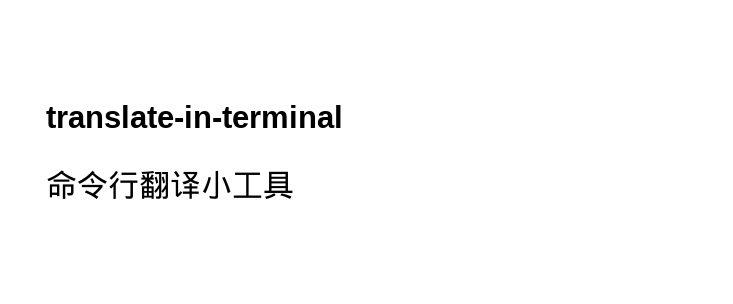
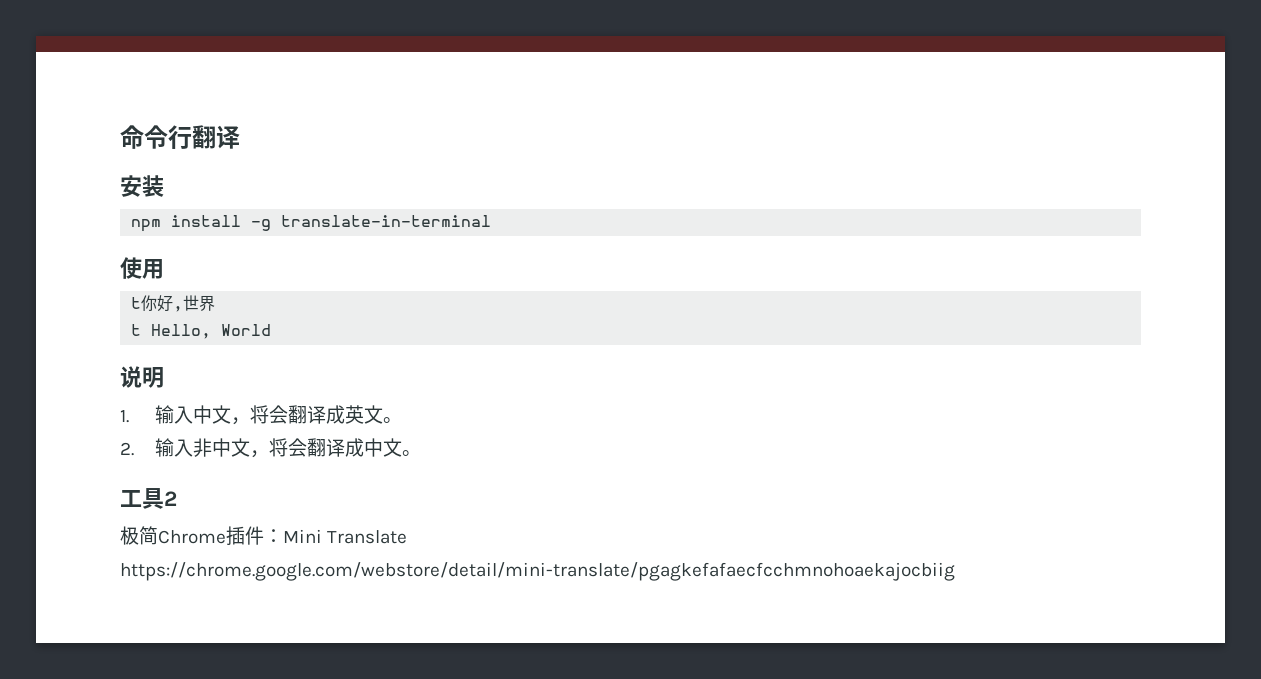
[46,105,343,128] translate-in-terminal // -> (120, 137) none
[201,170,294,200] 小工具 -> [120,175,164,197] [131,215,492,232] [120,257,164,279] [131,295,216,312] [131,324,272,339] [120,366,164,388] [120,405,402,425] [120,438,421,458] [120,488,177,509] [120,526,408,546] [120,562,955,581] // 安装 // npm install -g translate-in-terminal // 使用 // t你好,世界 // t Hello, World // 说明 // 1.输入中文，将会翻译成英文。 // 2.输入非中文，将会翻译成中文。 // 工具2 // 极简Chrome插件：Mini Translate https://chrome.google.com/webstore/detail/mini-translate/pgagkefafaecfcchmnohoaekajocbiig

